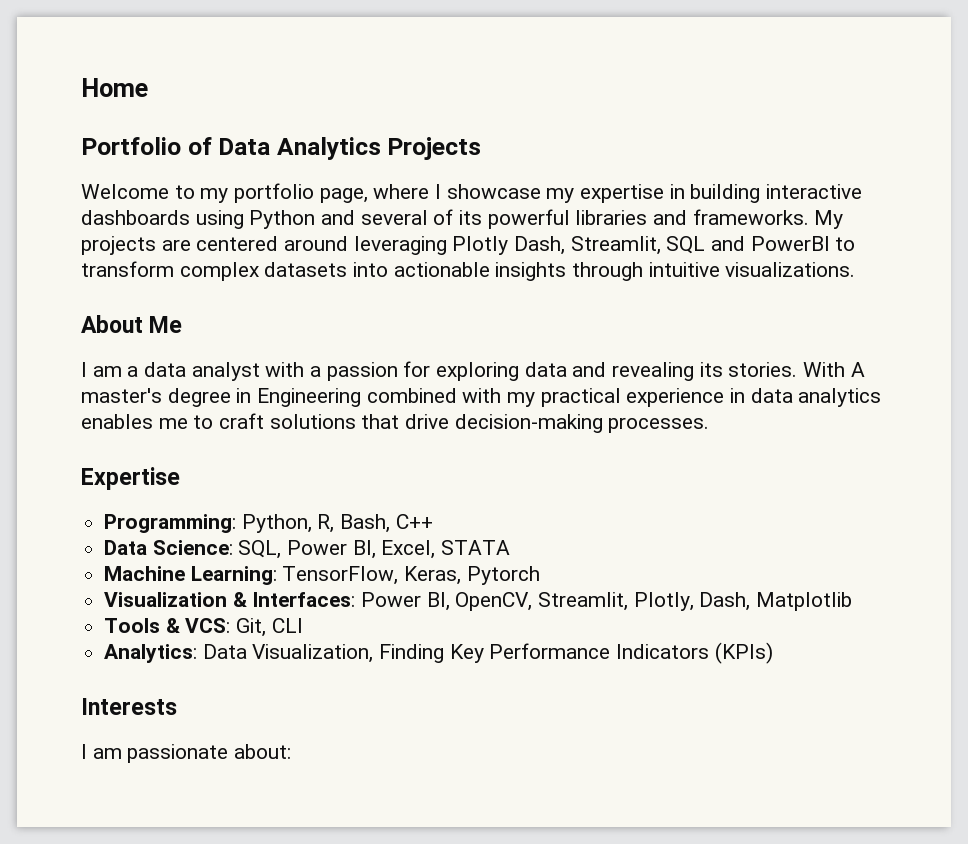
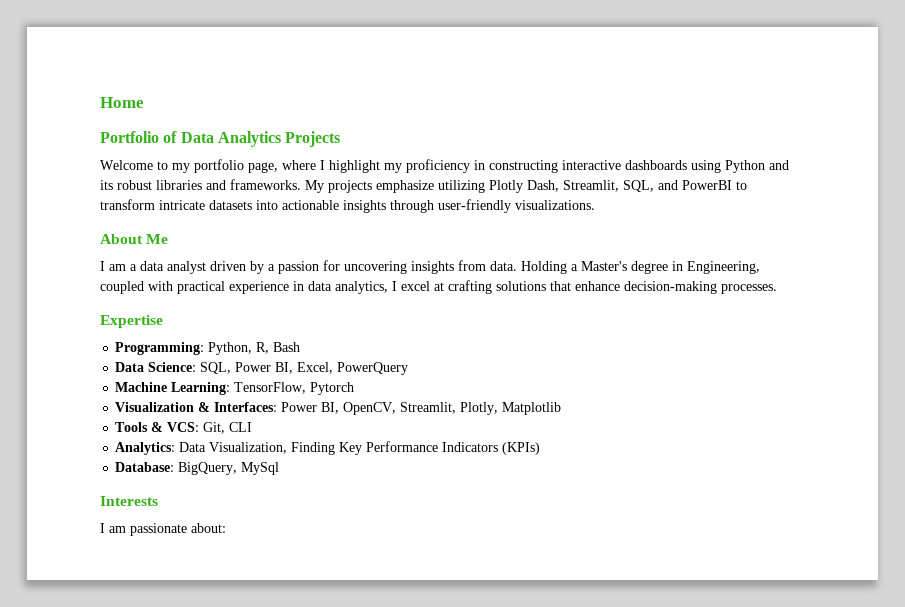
[446,184,761,203] showcase my expertise in building -> [329,159,558,173] highlight my proficiency in constructing
[360,209,570,229] several of its powerful -> [100,180,152,190] its robust
[161,236,447,255] are centered around leveraging -> [376,180,485,193] emphasize utilizing
[666,236,706,254] SQL -> [623,180,654,192] SQL,
[179,262,259,281] complex -> [159,200,205,210] intricate
[648,262,720,277] intuitive -> [438,199,511,213] user-friendly
[265,362,305,377] with -> [210,261,264,274] driven by
[436,362,865,381] [81,388,882,407] [81,413,265,429] exploring data and revealing its stories. With A master's degree in Engineering combined with my practical experience in data analytics enables me to craft -> [344,260,760,274] [100,280,492,294] uncovering insights from data. Holding a Master's degree in Engineering, coupled with practical experience in data analytics, I excel at crafting
[405,414,450,429] drive -> [575,281,620,291] enhance
[340,514,433,533] Bash, C++ -> [273,342,301,352] Bash
[441,540,511,555] STATA -> [337,362,409,375] PowerQuery
[404,566,462,585] Keras, -> (307, 388) none
[699,592,751,611] Dash, -> (499, 408) none
(773, 653) none -> [115,462,280,475] // Database: BigQuery, MySql

